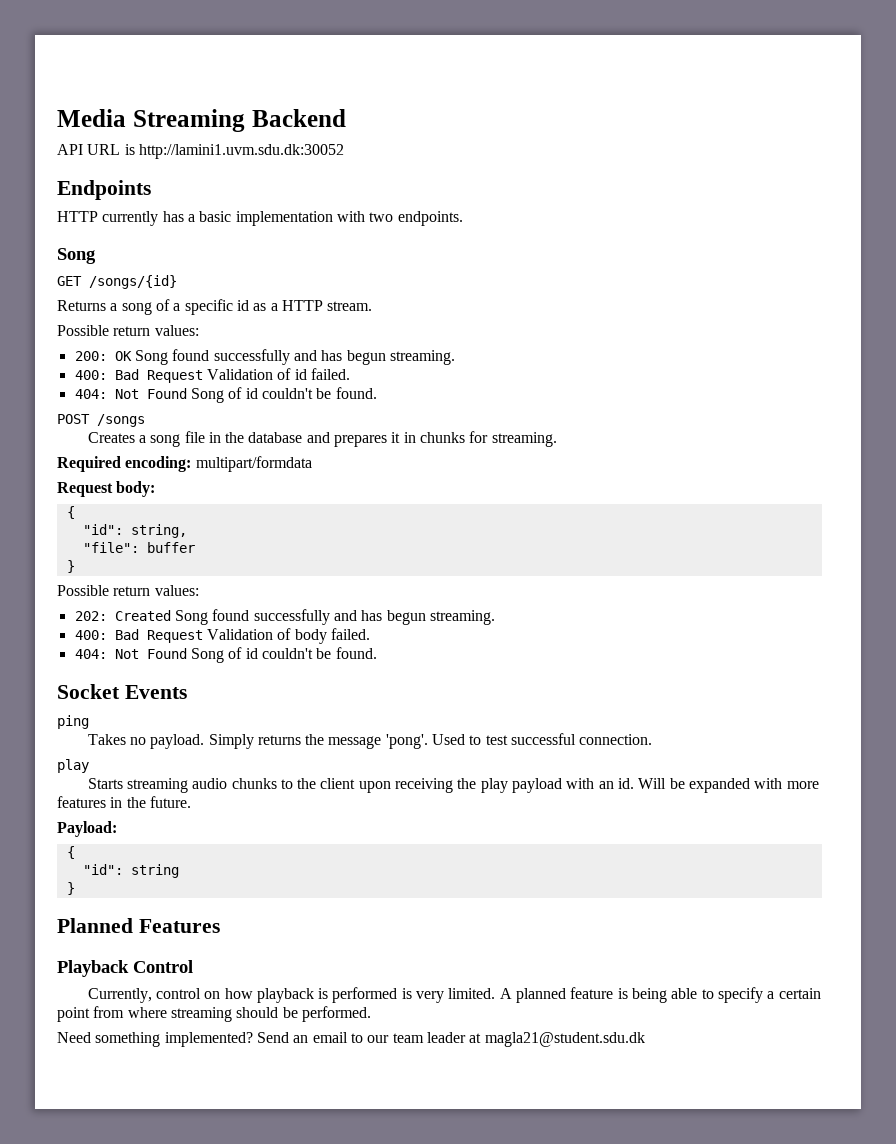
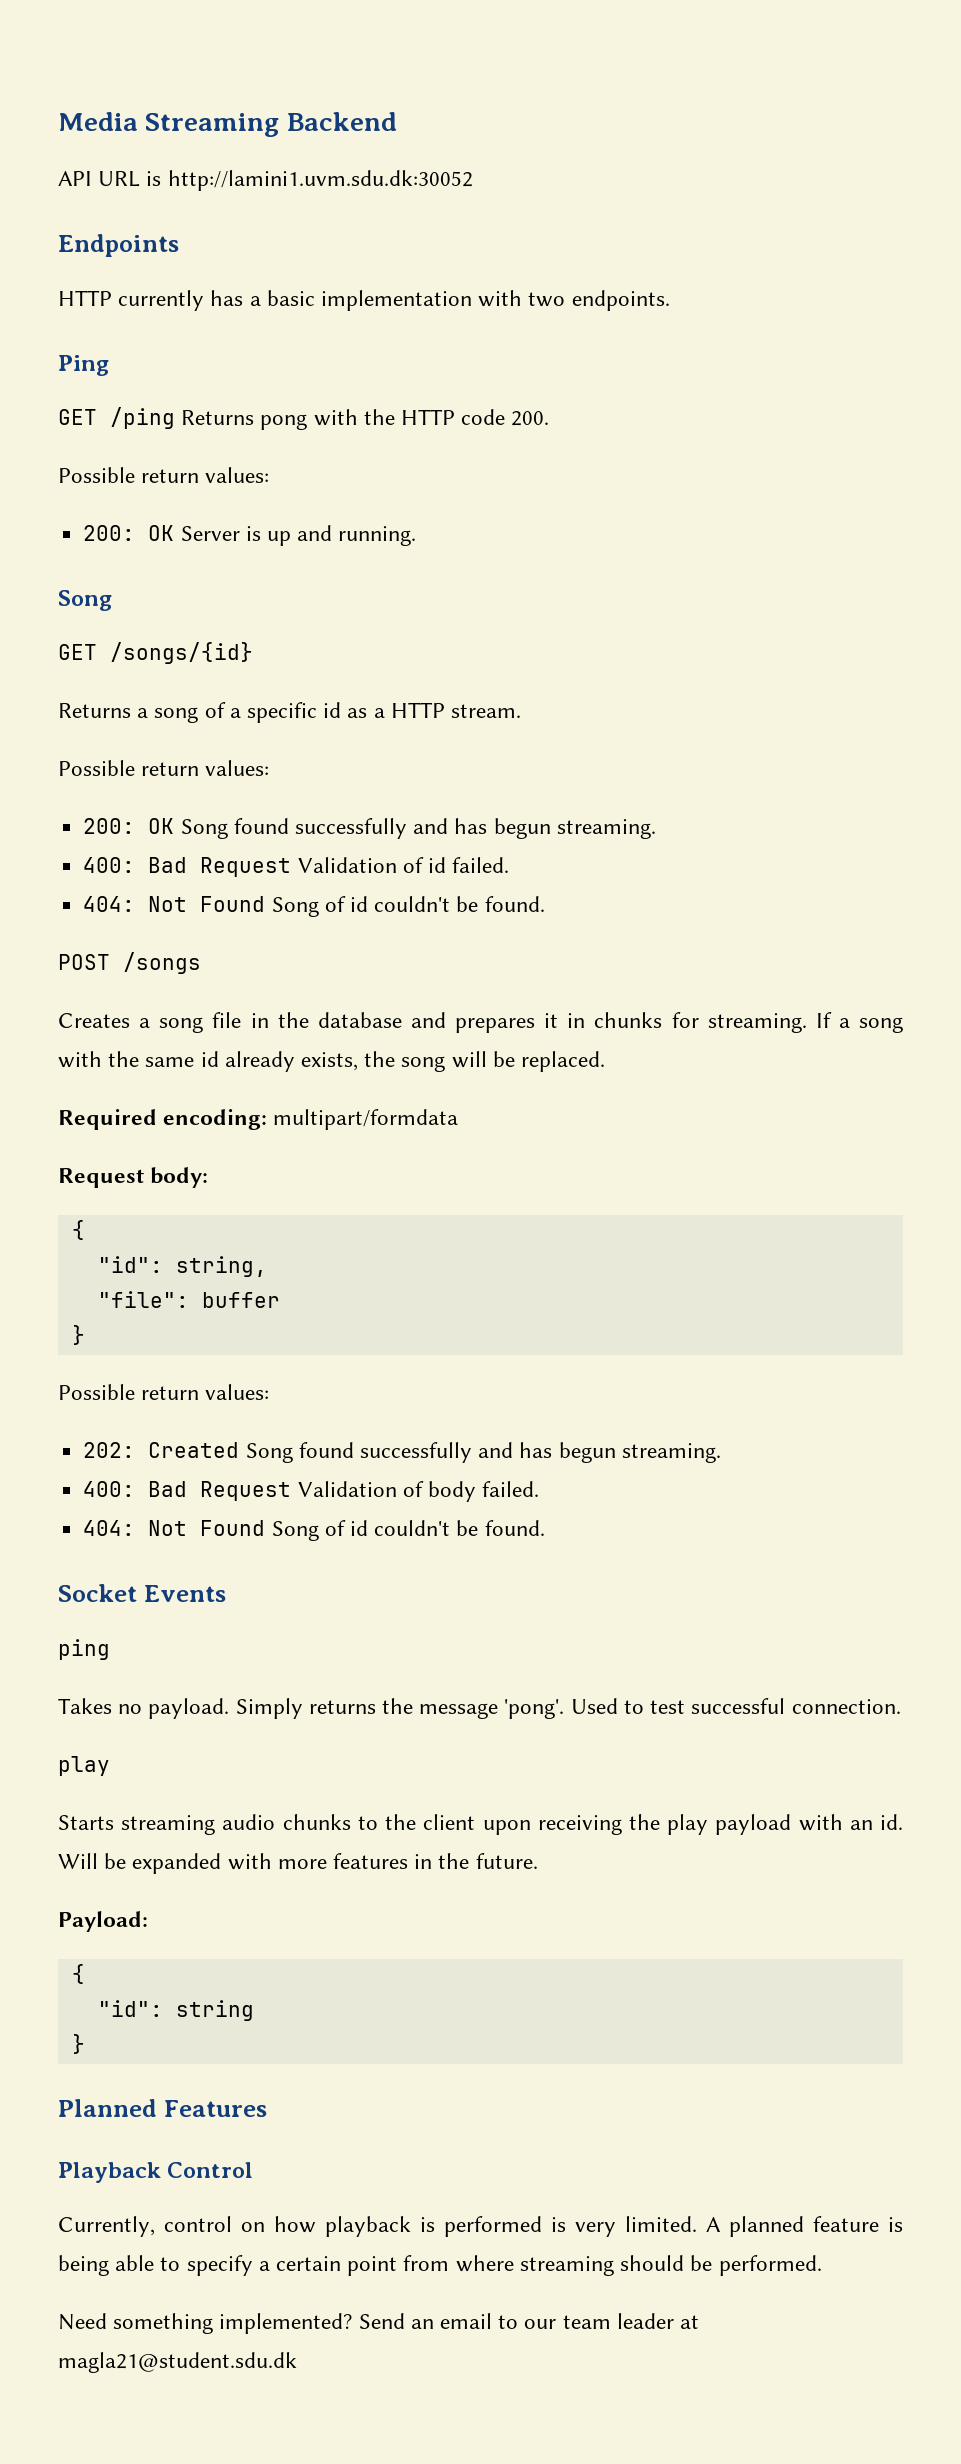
(463, 218) none -> [58,355,109,376] [58,407,550,430] [58,467,270,483] [83,525,417,546] // Ping // GET /ping Returns pong with the HTTP code 200. // Possible return values: // 200: OK Server is up and running.
(557, 439) none -> [815,1012,903,1033] [58,1051,606,1072] If a song with the same id already exists, the song will be replaced.

